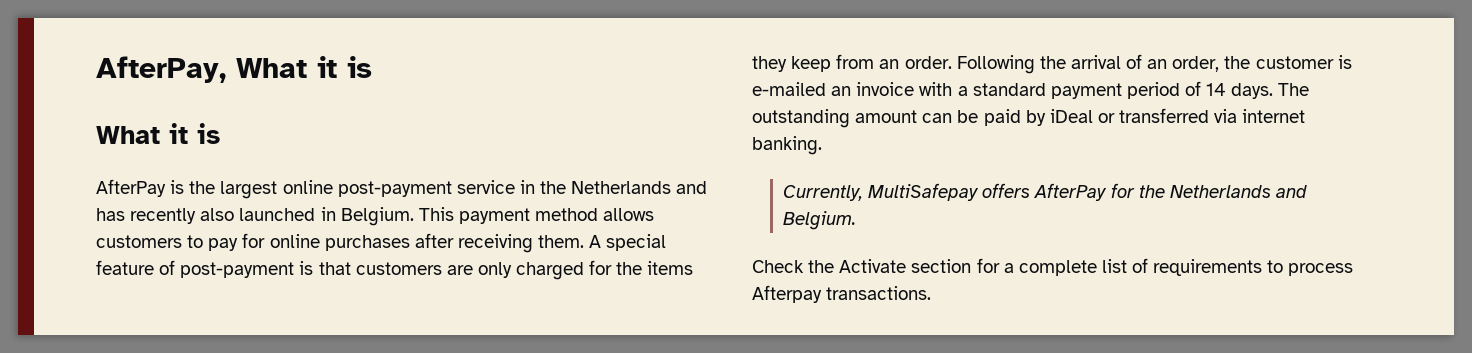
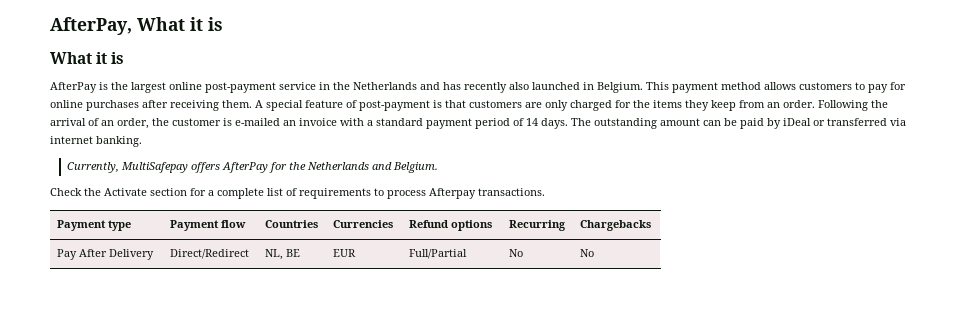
(932, 293) none -> [57,220,132,231] [170,220,247,231] [265,220,319,228] [333,220,394,228] [409,220,493,231] [509,220,567,231] [580,220,652,231] [57,249,155,260] [170,249,250,259] [265,249,301,260] [333,249,357,257] [409,249,468,259] [509,249,524,257] [580,249,595,257] // Payment type | Payment flow | Countries | Currencies | Refund options | Recurring | Chargebacks // Pay After Delivery | Direct/Redirect | NL, BE | EUR | Full/Partial | No | No

